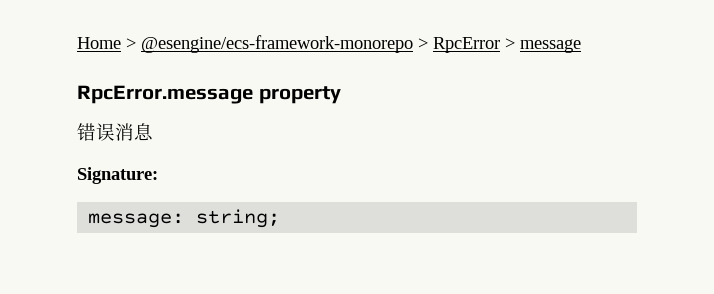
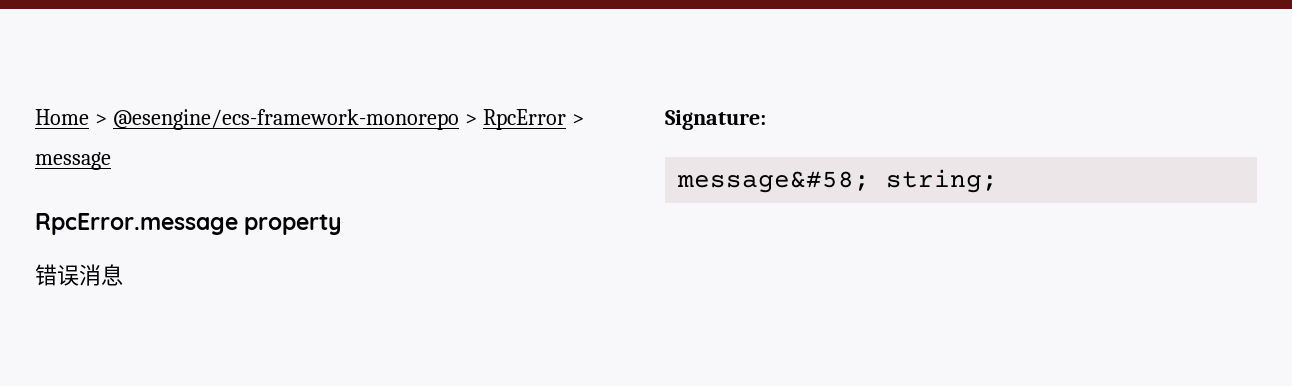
[88,213,185,228] message: -> [677,171,871,193] message&#58;

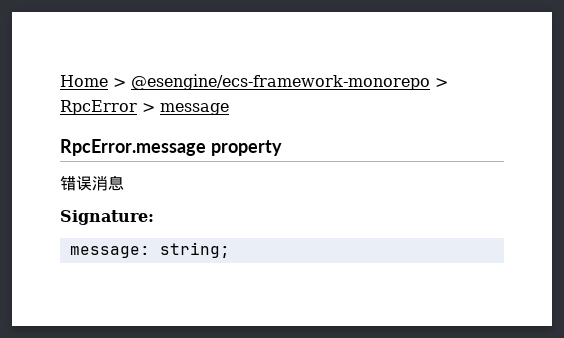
[677,171,871,193] message&#58; -> [69,246,150,258] message:

